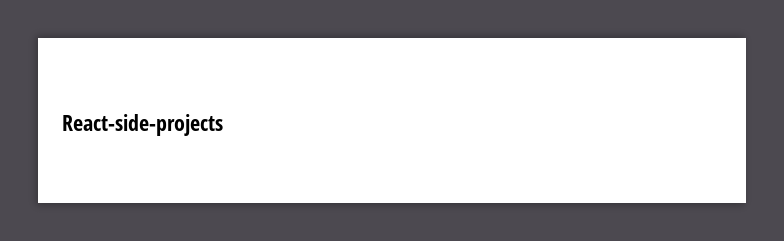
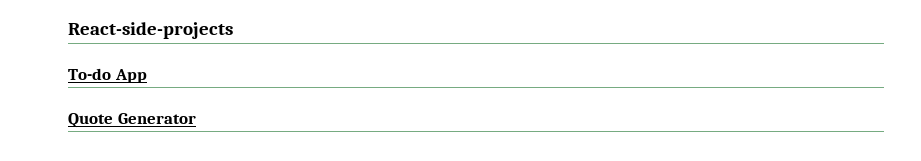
(223, 125) none -> [68,68,147,83] [68,113,196,128] // To-do App // Quote Generator

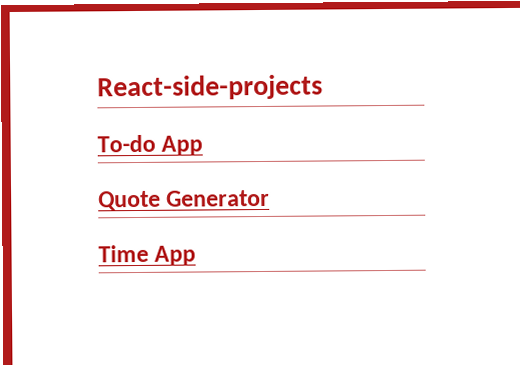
(196, 118) none -> [98,244,197,266] // Time App

